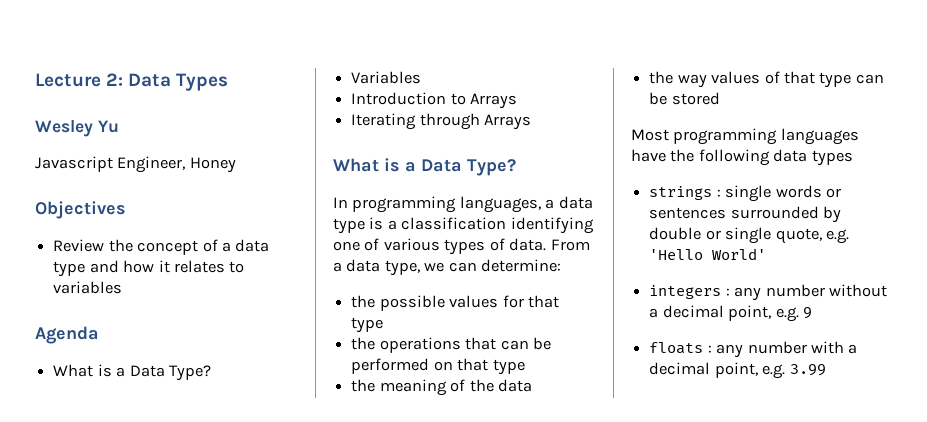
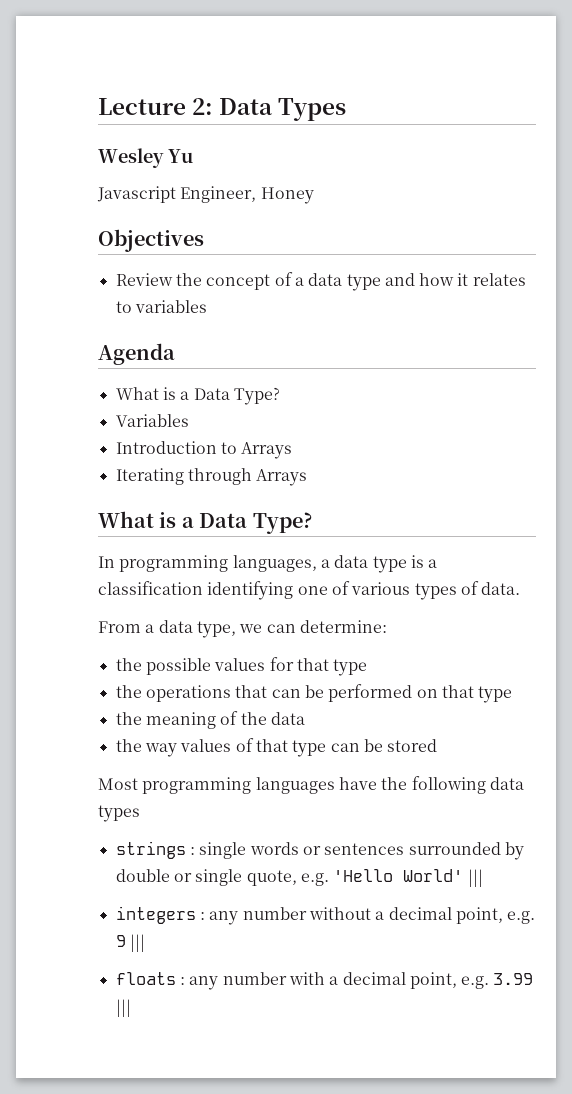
(547, 244) none -> (521, 588) //
(767, 254) none -> [467,869,483,887] |||
(812, 313) none -> [129,934,145,952] |||
(826, 370) none -> [115,999,131,1017] |||

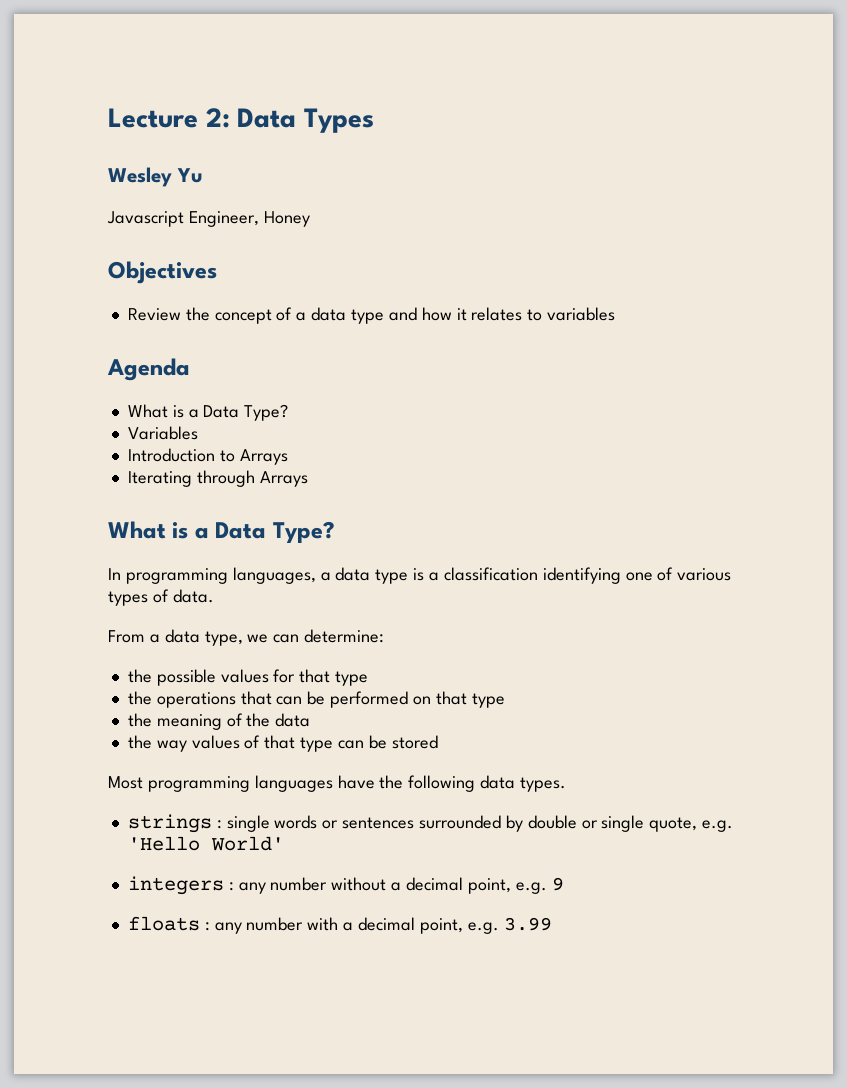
[98,805,140,822] types -> [520,777,567,792] types.
[467,869,483,887] ||| -> (284, 843) none
[129,934,145,952] ||| -> (564, 884) none
[115,999,131,1017] ||| -> (552, 924) none

